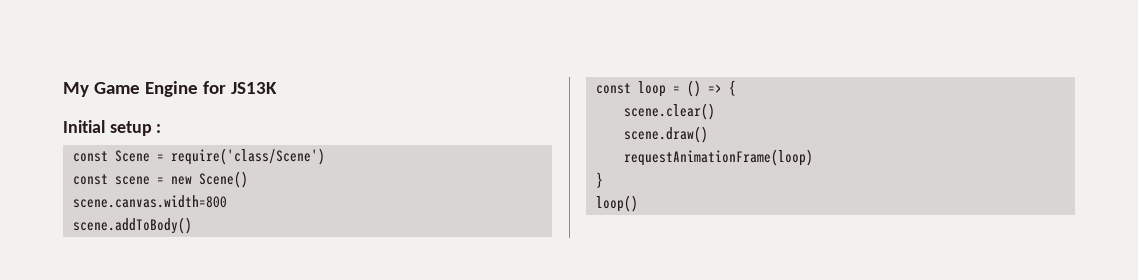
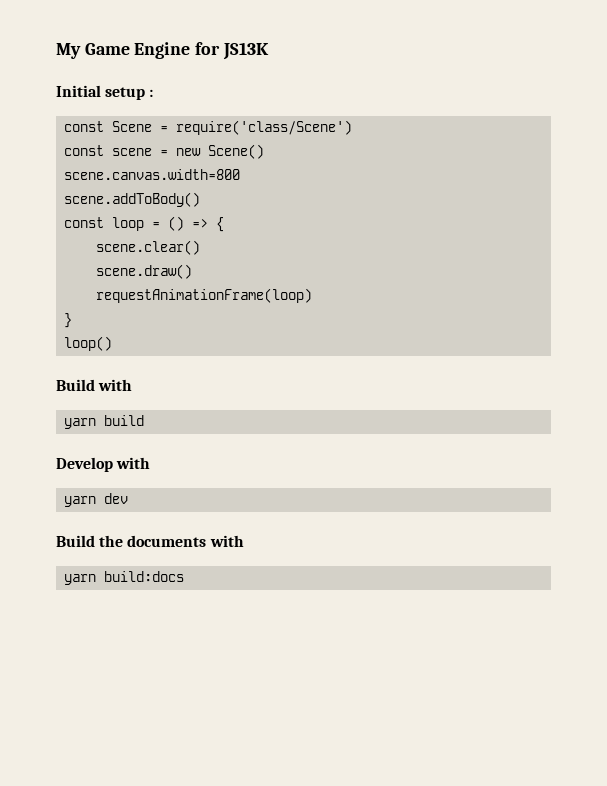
(638, 203) none -> [56,379,133,391] [64,415,145,429] [56,457,151,472] [64,493,129,507] [56,535,244,547] [64,571,185,585] // Build with // yarn build // Develop with // yarn dev // Build the documents with // yarn build:docs

